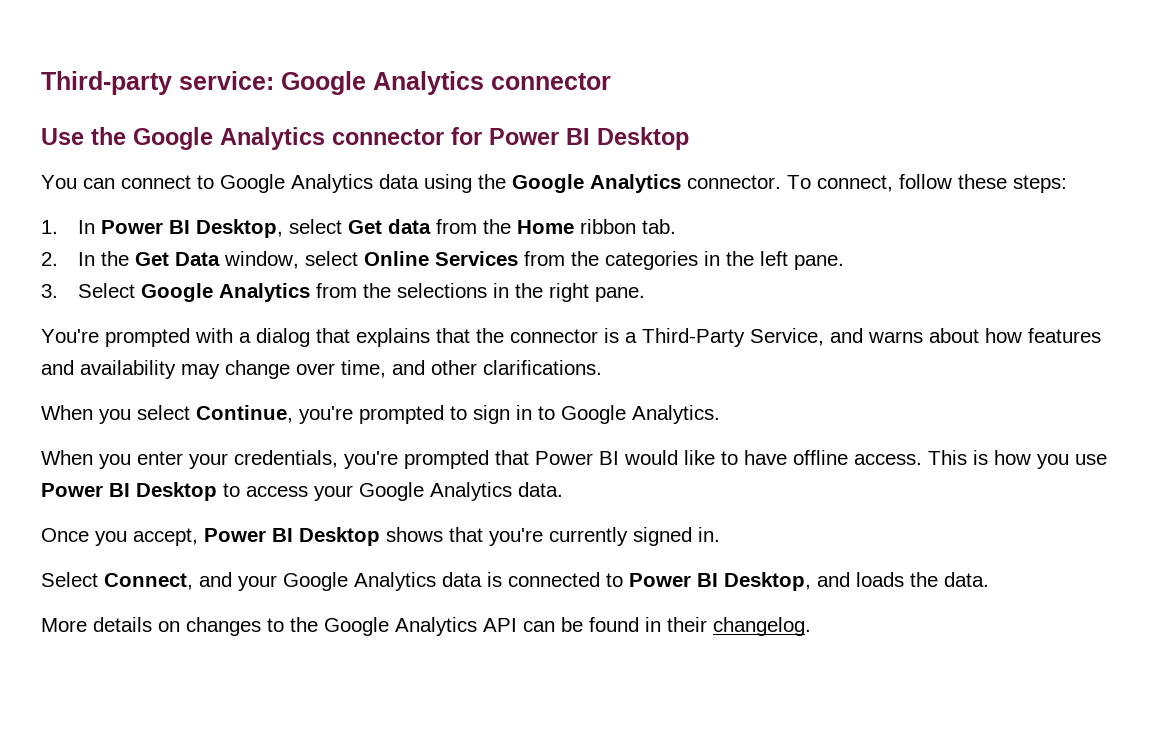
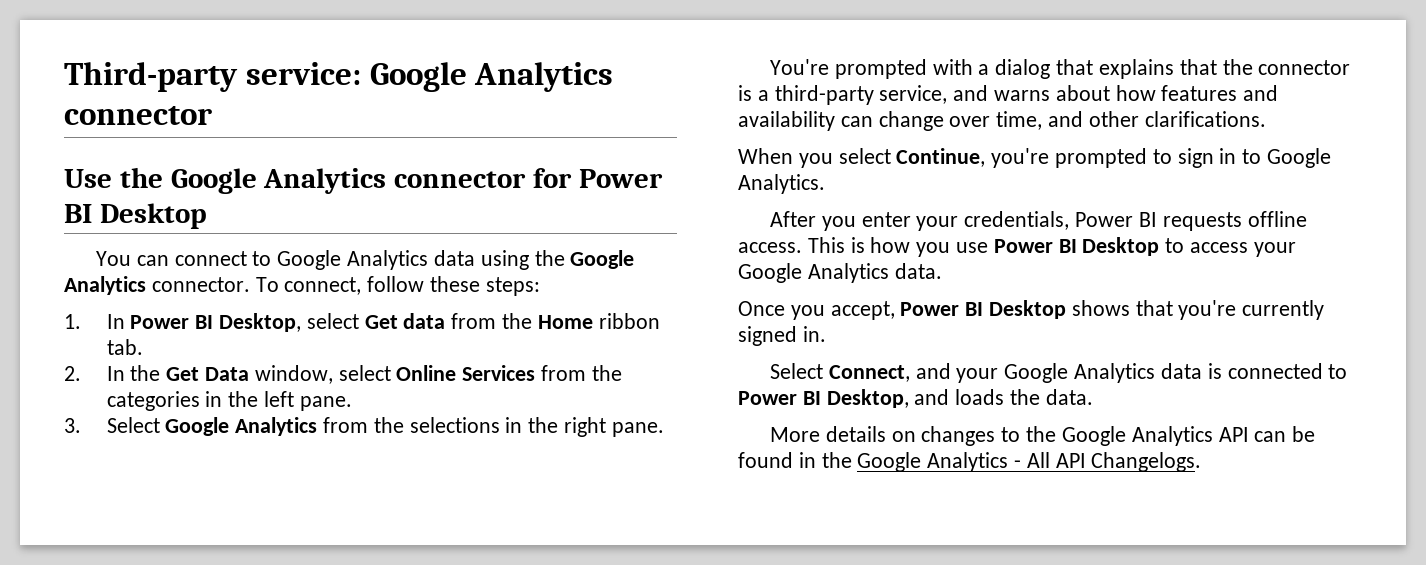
[642,328,824,347] Third-Party Service, -> [774,85,948,105] third-party service,
[181,364,220,379] may -> [840,116,873,127] can
[41,450,93,465] When -> [770,211,817,227] After
[344,450,787,469] you're prompted that Power BI would like to have -> [1075,212,1242,231] Power BI requests
[667,617,811,636] their changelog. -> [821,452,1202,472] the Google Analytics - All API Changelogs.

